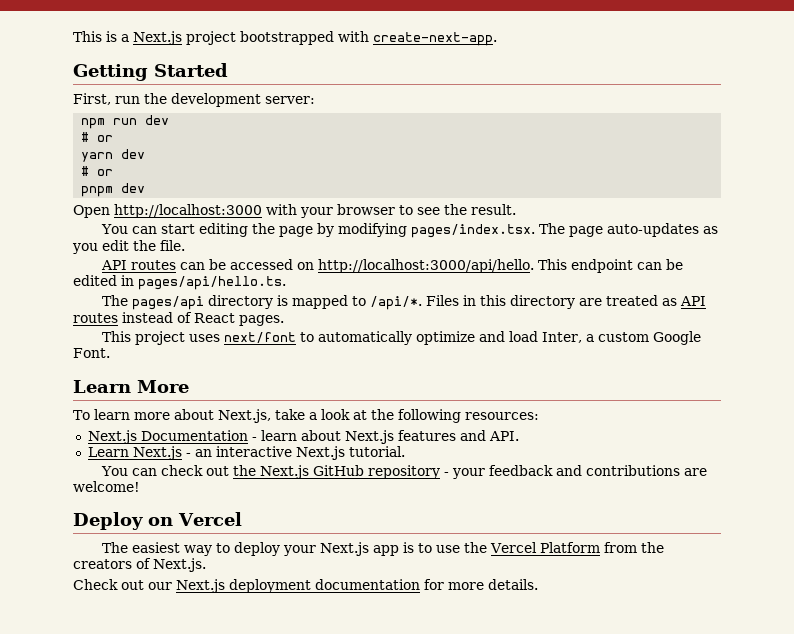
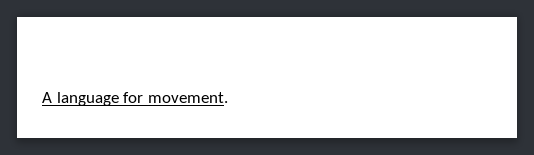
[73,31,497,46] [73,63,228,81] [73,93,315,107] [81,115,170,129] [81,132,114,142] [81,149,146,162] [81,166,114,176] [81,183,146,197] [73,204,516,218] [101,223,719,238] [72,240,185,254] [101,259,684,273] [73,275,286,290] [102,295,707,310] [73,312,284,326] [102,331,702,345] [73,348,110,358] [73,380,189,393] [73,409,539,423] [87,430,519,444] [87,446,405,460] [101,465,708,479] [73,481,140,492] [73,512,242,530] [102,542,665,556] [73,558,206,572] [73,579,538,593] This is a Next.js project bootstrapped with create-next-app. // Getting Started // First, run the development server: // npm run dev // # or // yarn dev // # or // pnpm dev // Open http://localhost:3000 with your browser to see the result. // You can start editing the page by modifying pages/index.tsx. The page auto-updates as you edit the file. // API routes can be accessed on http://localhost:3000/api/hello. This endpoint can be edited in pages/api/hello.ts. // The pages/api directory is mapped to /api/*. Files in this directory are treated as API routes instead of React pages. // This project uses next/font to automatically optimize and load Inter, a custom Google Font. // Learn More // To learn more about Next.js, take a look at the following resources: // Next.js Documentation - learn about Next.js features and API. // Learn Next.js - an interactive Next.js tutorial. // You can check out the Next.js GitHub repository - your feedback and contributions are welcome! // Deploy on Vercel // The easiest way to deploy your Next.js app is to use the Vercel Platform from the creators of Next.js. // Check out our Next.js deployment documentation for more details. -> [42,92,228,106] A language for movement.

